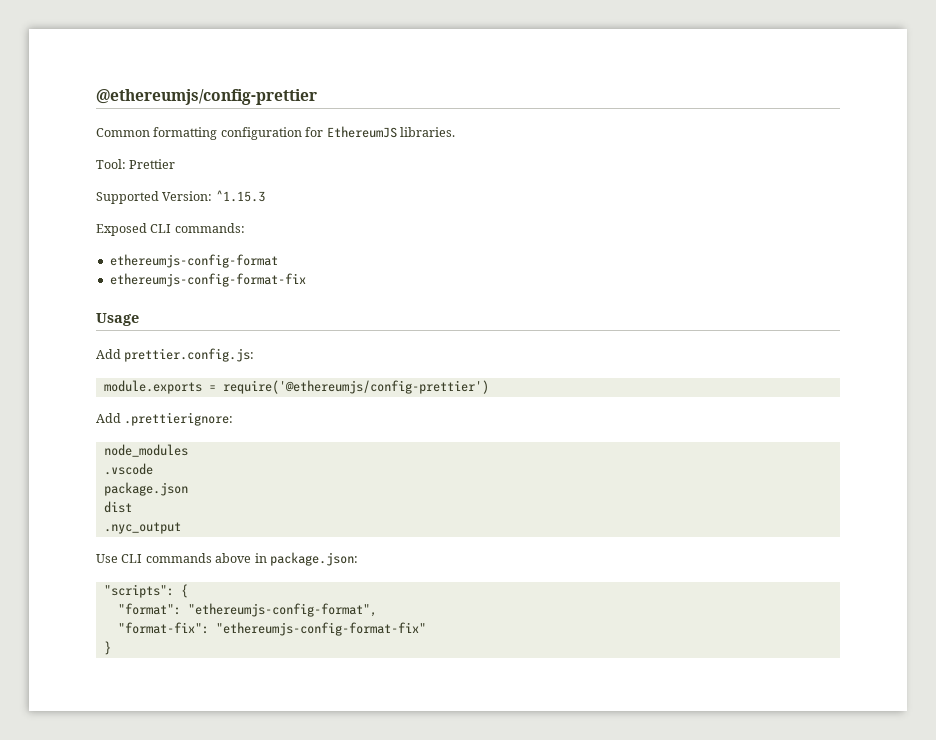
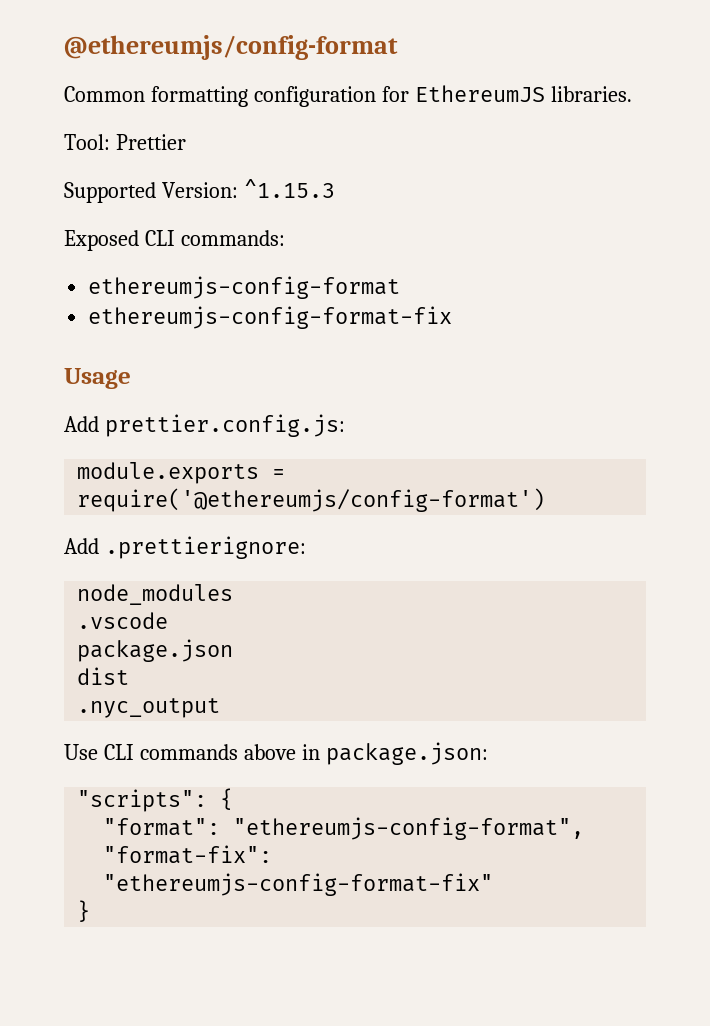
[96,89,317,105] @ethereumjs/config-prettier -> [64,35,398,60] @ethereumjs/config-format
[222,380,489,394] require('@ethereumjs/config-prettier') -> [77,488,546,512] require('@ethereumjs/config-format')

